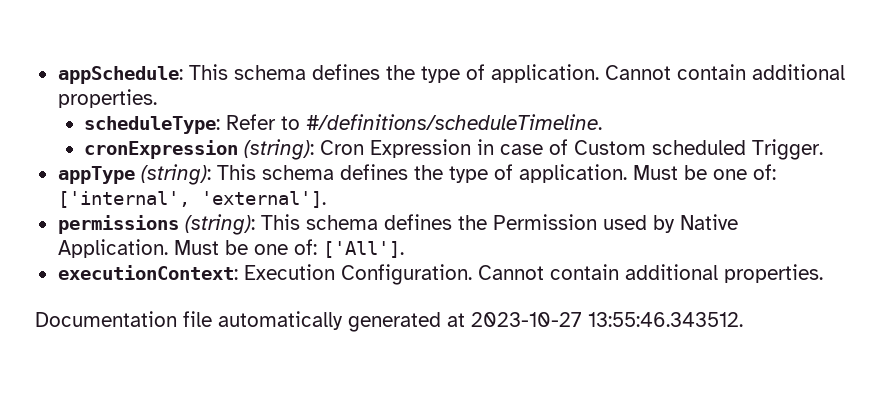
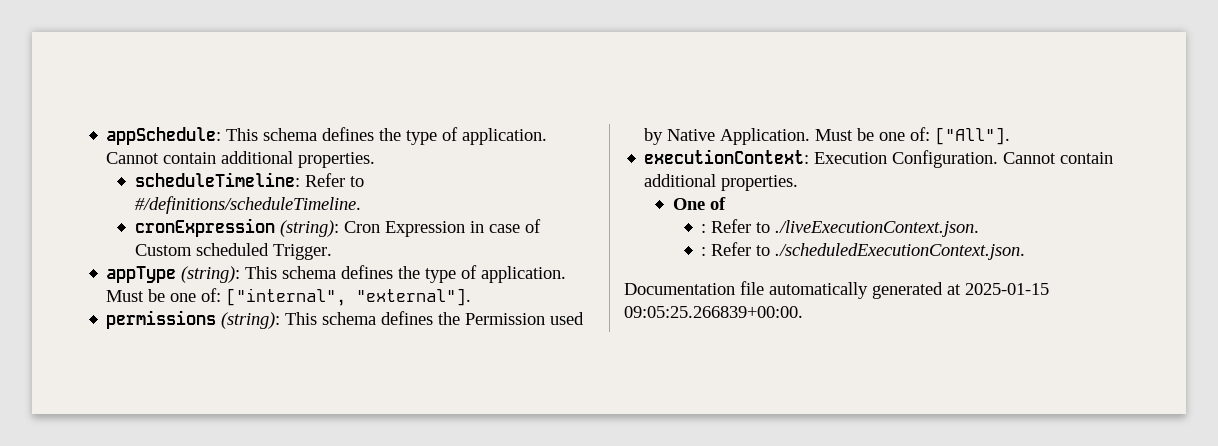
[84,116,221,134] scheduleType: -> [134,172,300,187] scheduleTimeline:
[57,191,326,208] ['internal', 'external']. -> [226,288,472,306] ["internal", "external"].
[322,241,404,258] ['All']. -> [935,127,1011,145] ["All"].
(823, 273) none -> [672,197,726,210] [701,219,980,237] [701,242,1026,260] // One of // : Refer to ./liveExecutionContext.json. // : Refer to ./scheduledExecutionContext.json.
[471,312,743,327] 2023-10-27 13:55:46.343512. -> [965,283,1049,295] [624,306,803,318] 2025-01-15 09:05:25.266839+00:00.

